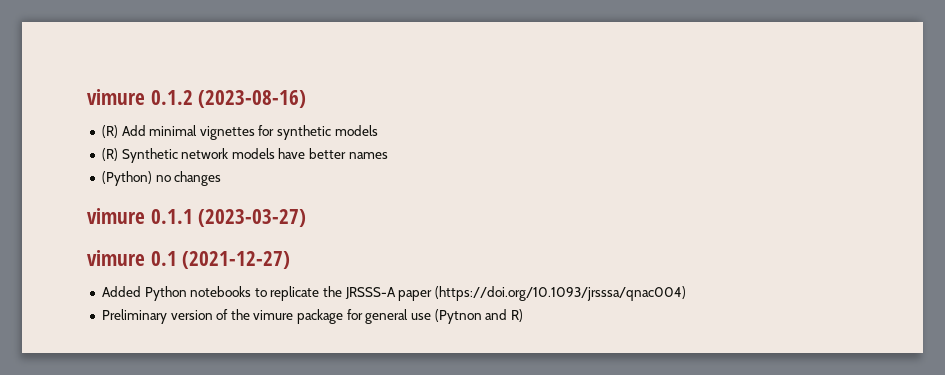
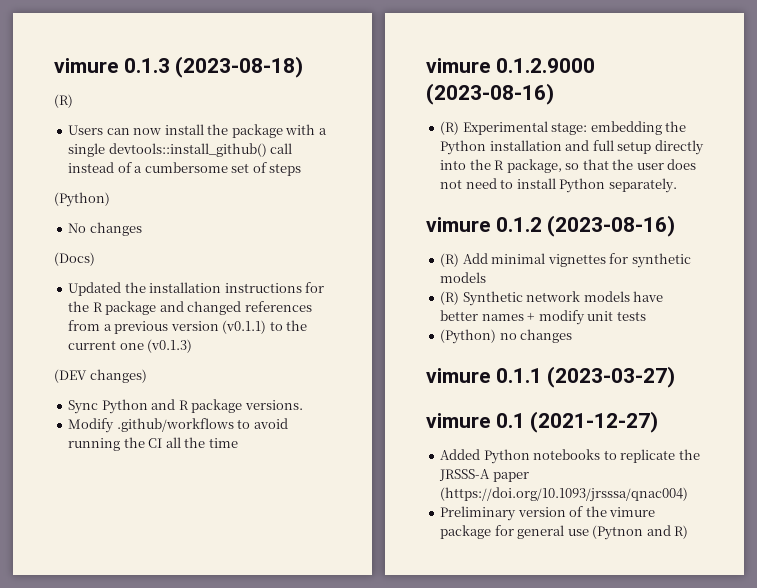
[87,89,145,105] vimure -> [54,56,304,78] [54,94,73,108] [68,124,327,138] [68,143,293,157] [68,162,302,176] [54,192,110,207] [68,222,142,236] [54,252,95,266] [68,282,325,296] [68,301,312,315] [68,320,308,334] [68,339,193,353] [54,369,147,383] [68,399,303,414] [68,418,288,433] [68,437,238,451] [426,58,595,73] [426,83,554,105] [440,121,687,135] [440,140,704,155] [440,159,697,173] [440,178,677,193] [426,217,490,232] vimure 0.1.3 (2023-08-18) // (R) // Users can now install the package with a single devtools::install_github() call instead of a cumbersome set of steps // (Python) // No changes // (Docs) // Updated the installation instructions for the R package and changed references from a previous version (v0.1.1) to the current one (v0.1.3) // (DEV changes) // Sync Python and R package versions. // Modify .github/workflows to avoid running the CI all the time // vimure 0.1.2.9000 (2023-08-16) // (R) Experimental stage: embedding the Python installation and full setup directly into the R package, so that the user does not need to install Python separately. // vimure
(388, 155) none -> [527,310,646,325] + modify unit tests

